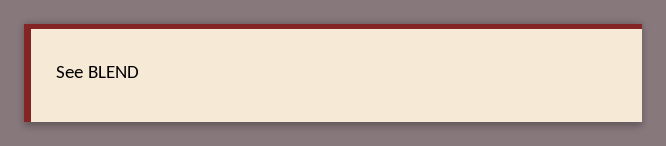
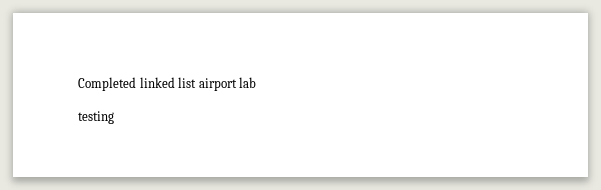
[56,66,139,78] See BLEND -> [78,77,257,91] [78,111,114,124] Completed linked list airport lab // testing

